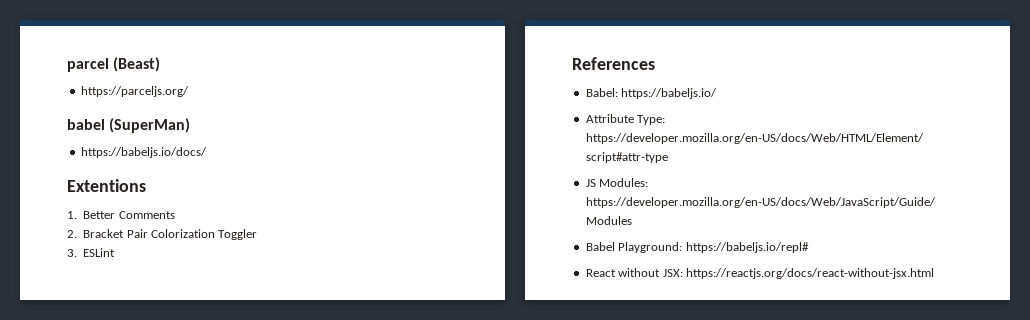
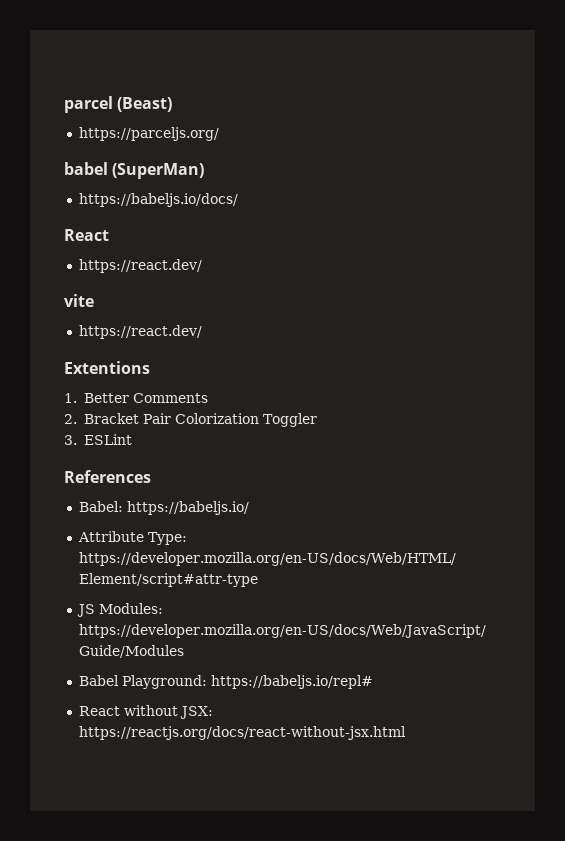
(207, 152) none -> [64,229,109,241] [78,259,202,273] [64,294,94,307] [78,325,202,339] // React // https://react.dev/ // vite // https://react.dev/

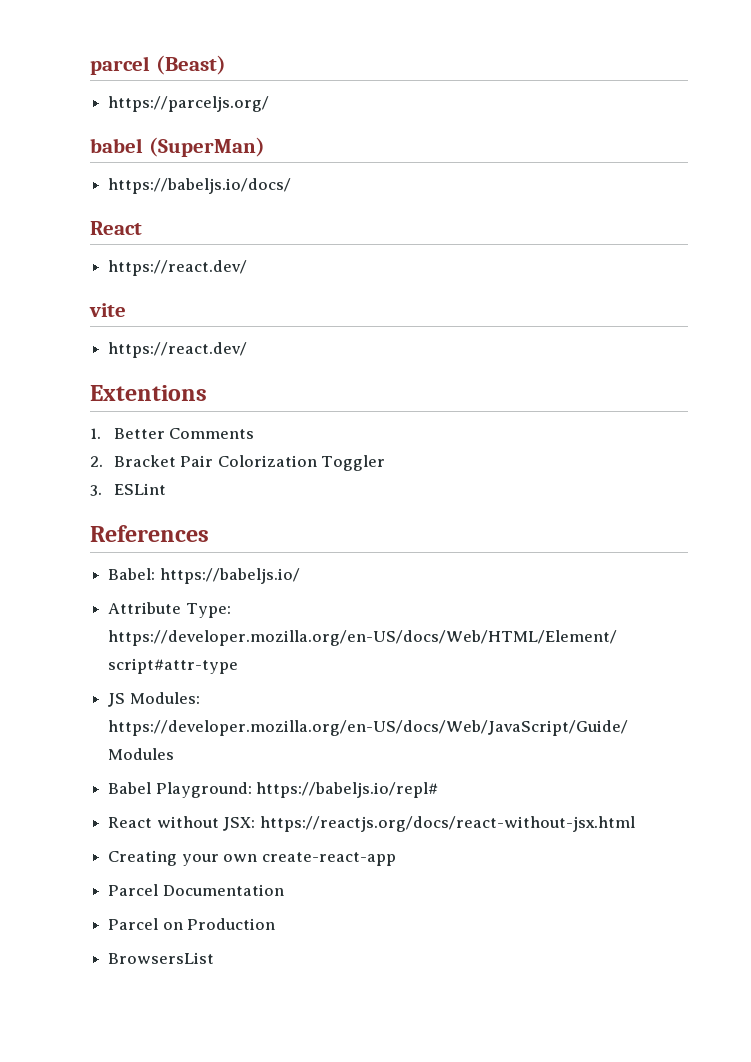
(406, 733) none -> [108,850,396,866] [108,884,284,896] [108,918,276,930] [108,952,215,964] // Creating your own create-react-app // Parcel Documentation // Parcel on Production // BrowsersList

